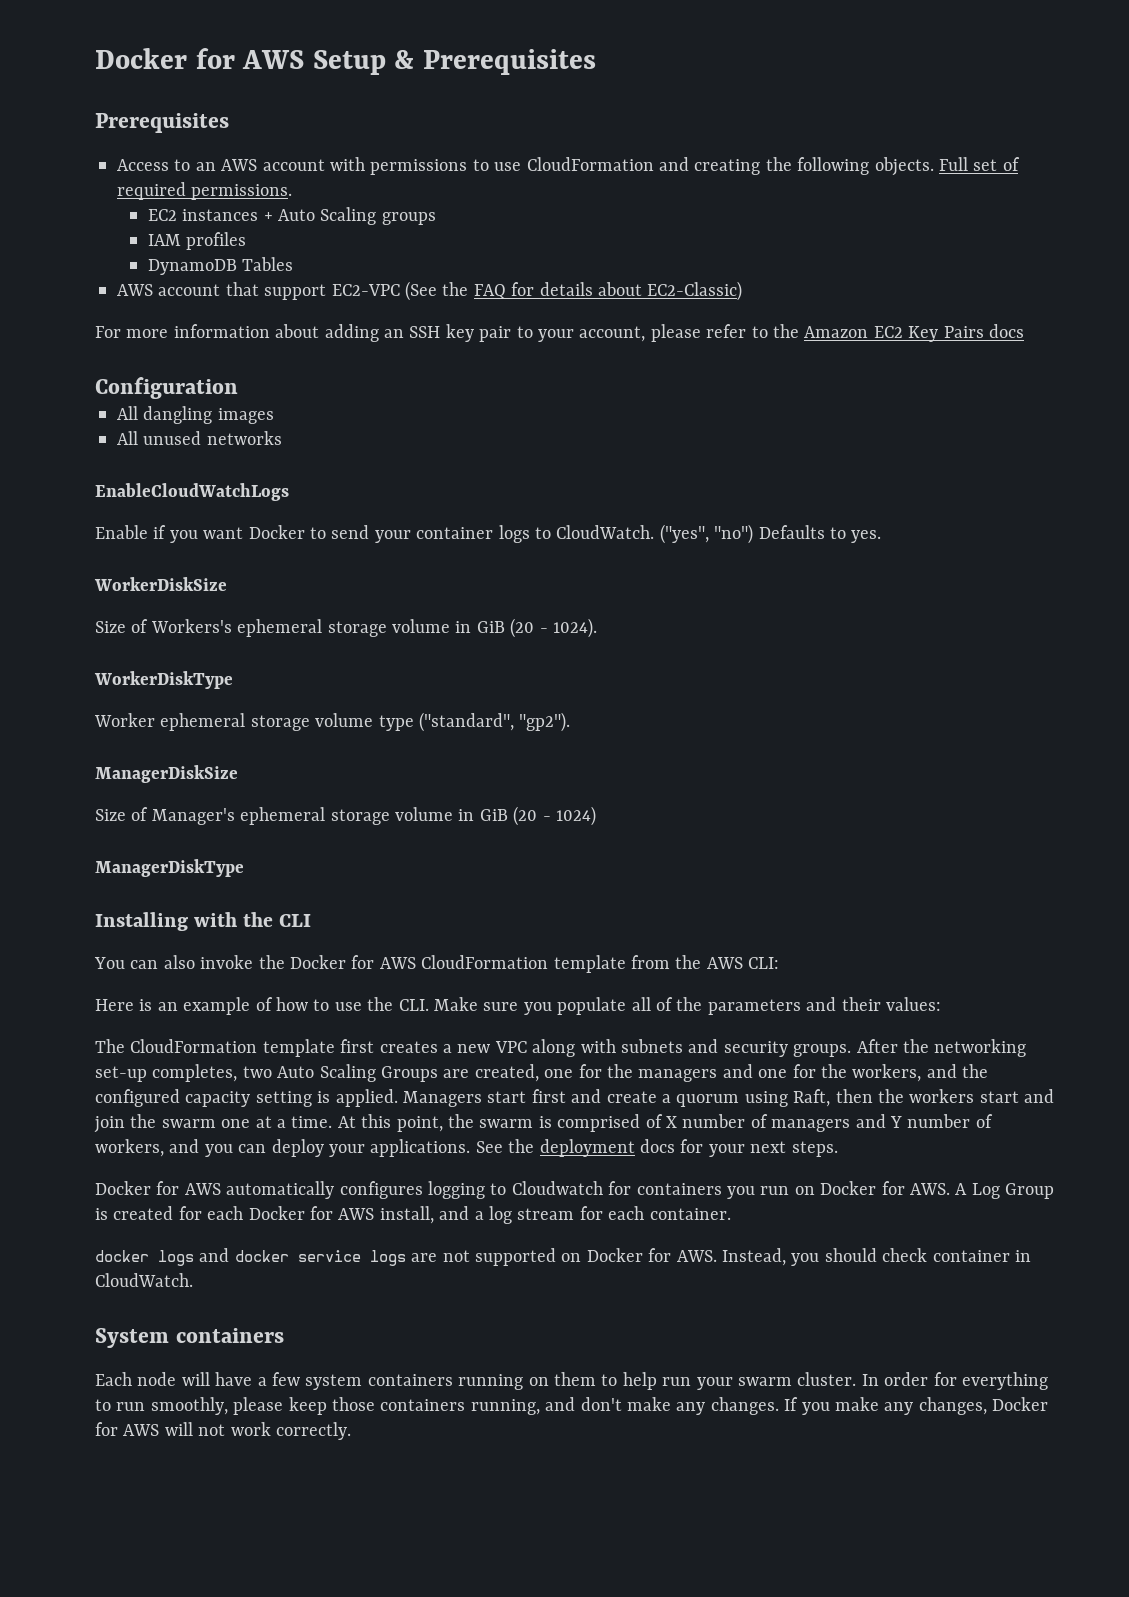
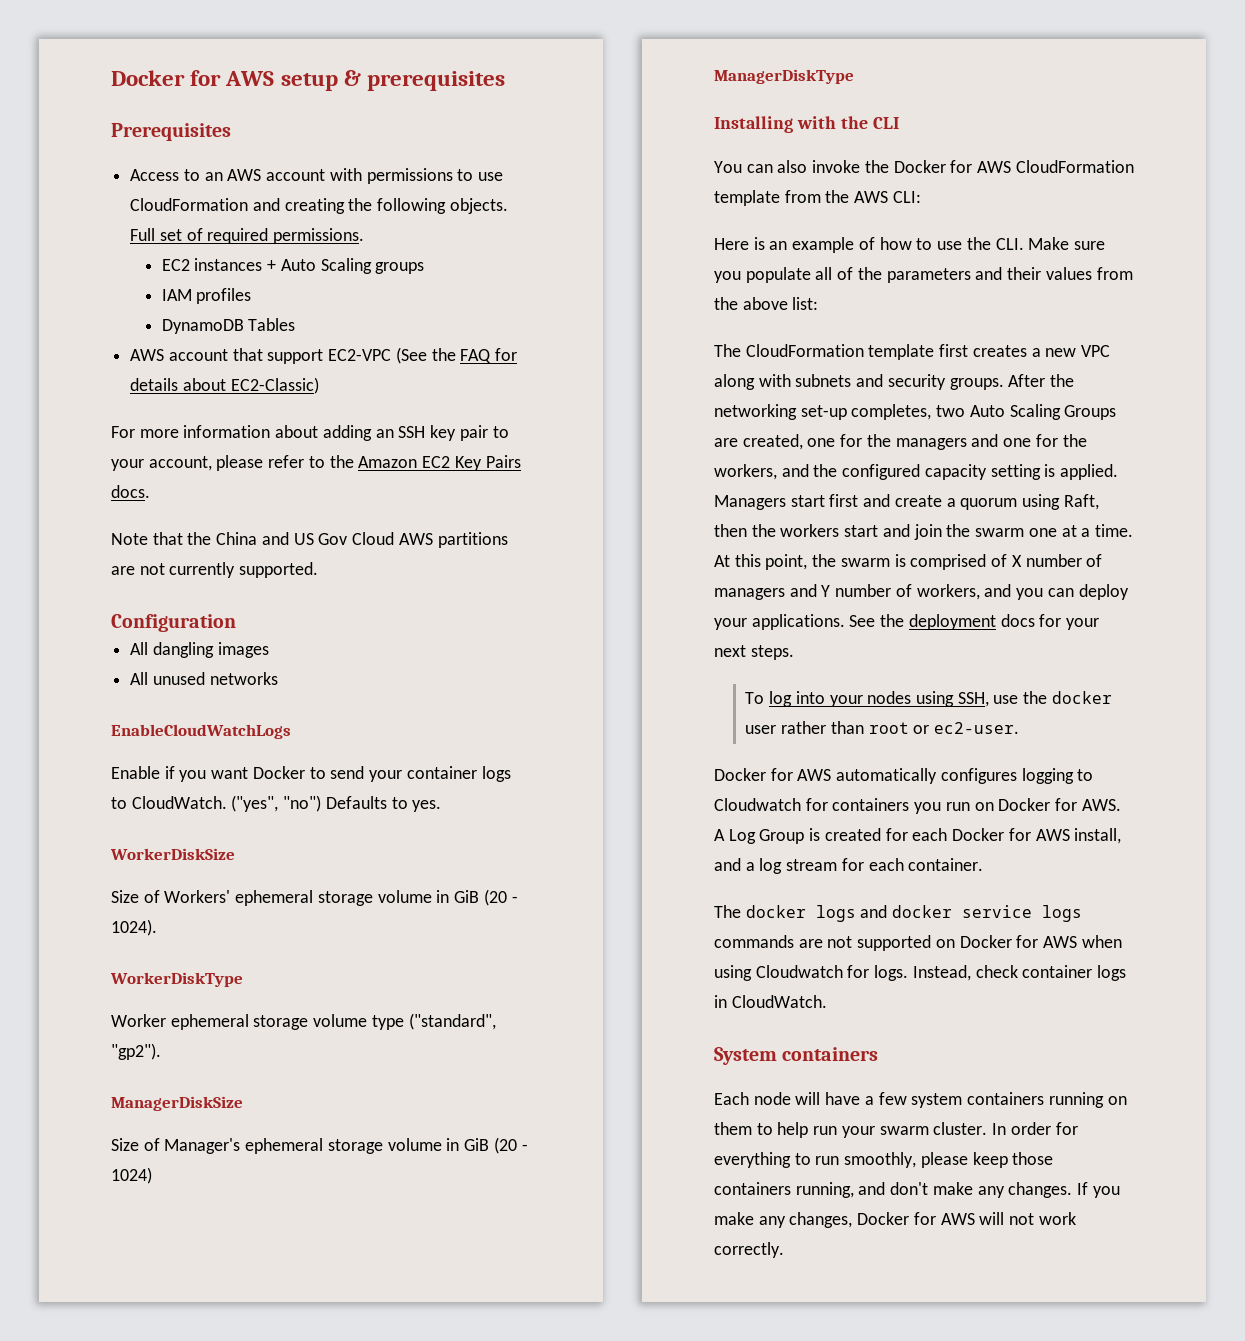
[95,48,596,75] Docker for AWS Setup & Prerequisites -> [111,70,506,91] Docker for AWS setup & prerequisites
[988,324,1024,338] docs -> [111,485,150,498] [111,532,508,548] [111,562,319,578] docs. // Note that the China and US Gov Cloud AWS partitions are not currently supported.
[150,619,232,633] Workers's -> [164,890,231,903] Workers'
[885,997,941,1011] values: -> [1045,267,1133,280] [714,297,819,310] values from the above list:
(838, 1149) none -> [745,691,1112,707] [745,721,1019,734] // To log into your nodes using SSH, use the docker user rather than root or ec2-user.
(731, 1214) none -> [714,905,741,918] The
(406, 1258) none -> [714,935,794,948] commands
[676,1248,877,1266] AWS. Instead, you should -> [1043,935,1122,948] [714,965,971,981] AWS when using Cloudwatch for logs. Instead,
(1010, 1256) none -> [1097,965,1127,981] logs

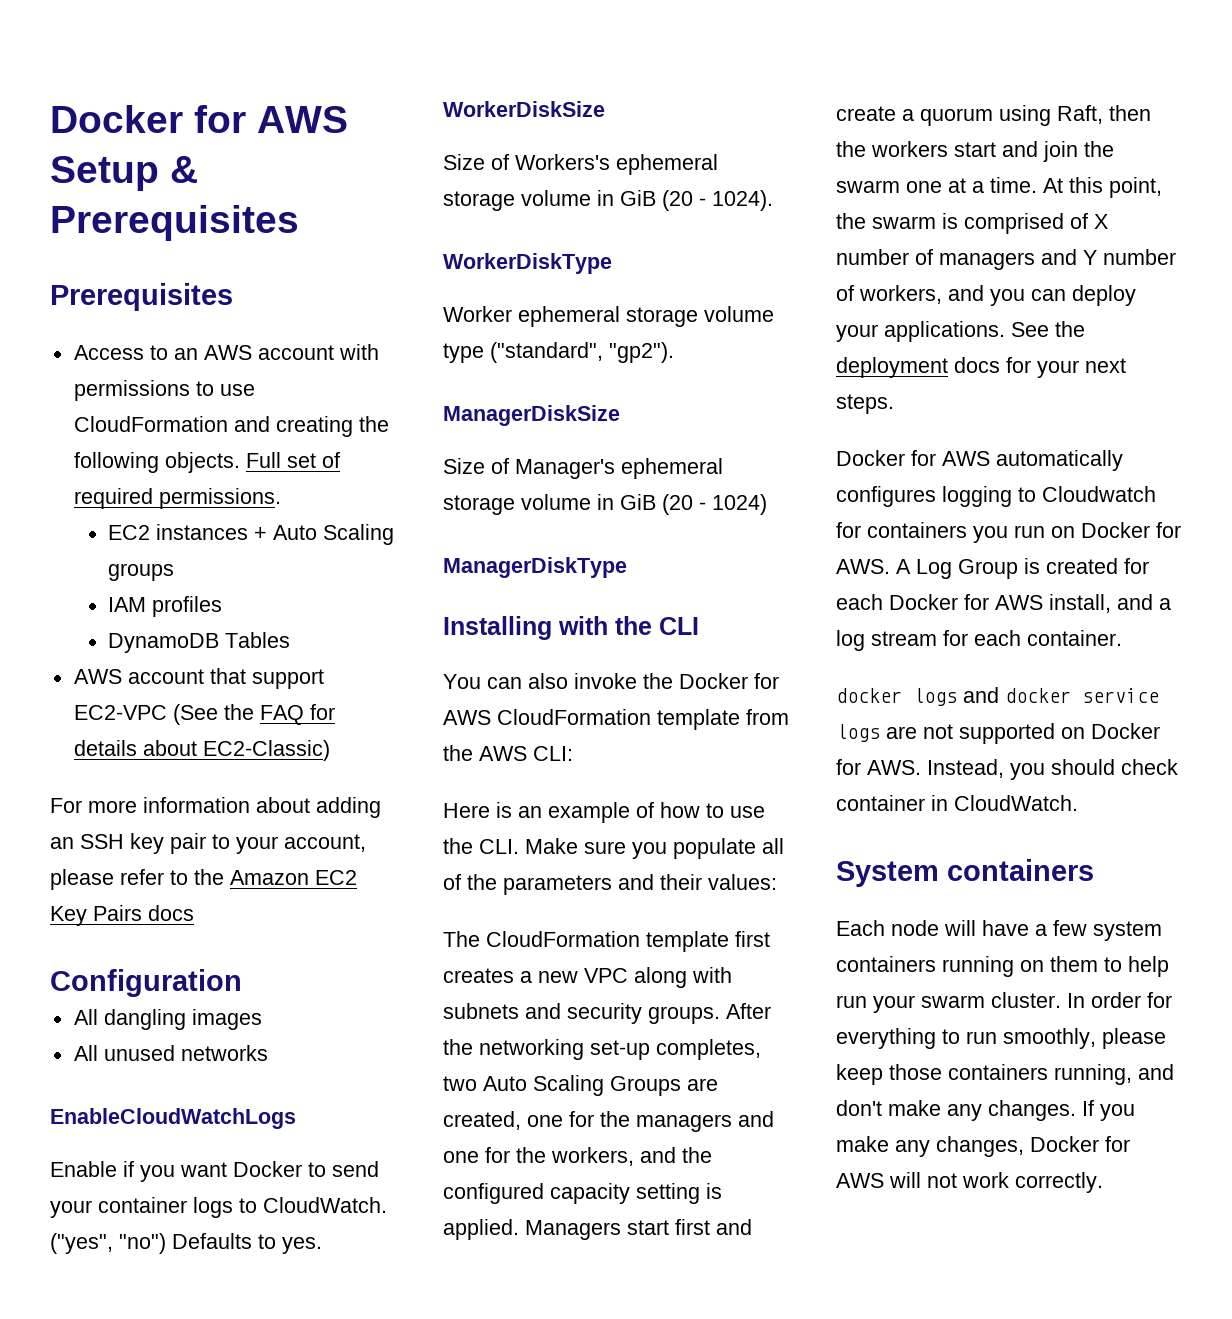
[111,70,506,91] Docker for AWS setup & prerequisites -> [50,105,348,133] [50,156,198,191] [50,205,299,241] Docker for AWS Setup & Prerequisites
[111,485,150,498] [111,532,508,548] [111,562,319,578] docs. // Note that the China and US Gov Cloud AWS partitions are not currently supported. -> [148,905,194,921] docs
[164,890,231,903] Workers' -> [515,154,610,170] Workers's
[1045,267,1133,280] [714,297,819,310] values from the above list: -> [708,874,777,890] values:
[745,691,1112,707] [745,721,1019,734] // To log into your nodes using SSH, use the docker user rather than root or ec2-user. -> (894, 404) none
[714,905,741,918] The -> (1122, 638) none
[714,935,794,948] commands -> (880, 733) none
[1043,935,1122,948] [714,965,971,981] AWS when using Cloudwatch for logs. Instead, -> [867,759,1115,780] AWS. Instead, you should
[1097,965,1127,981] logs -> (925, 803) none

